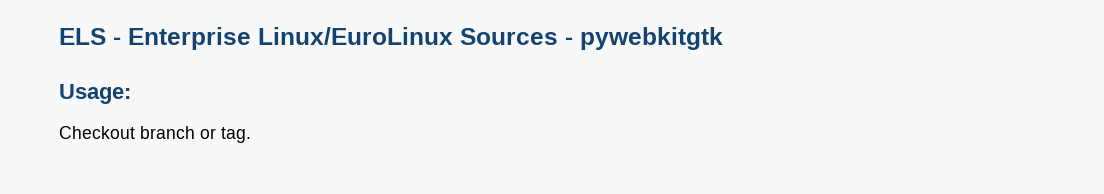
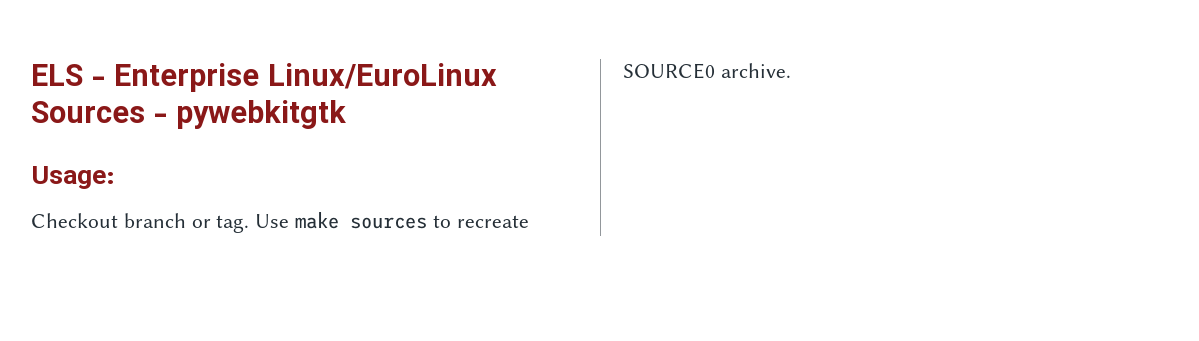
(251, 135) none -> [255,212,529,229] [623,63,791,79] Use make sources to recreate SOURCE0 archive.

